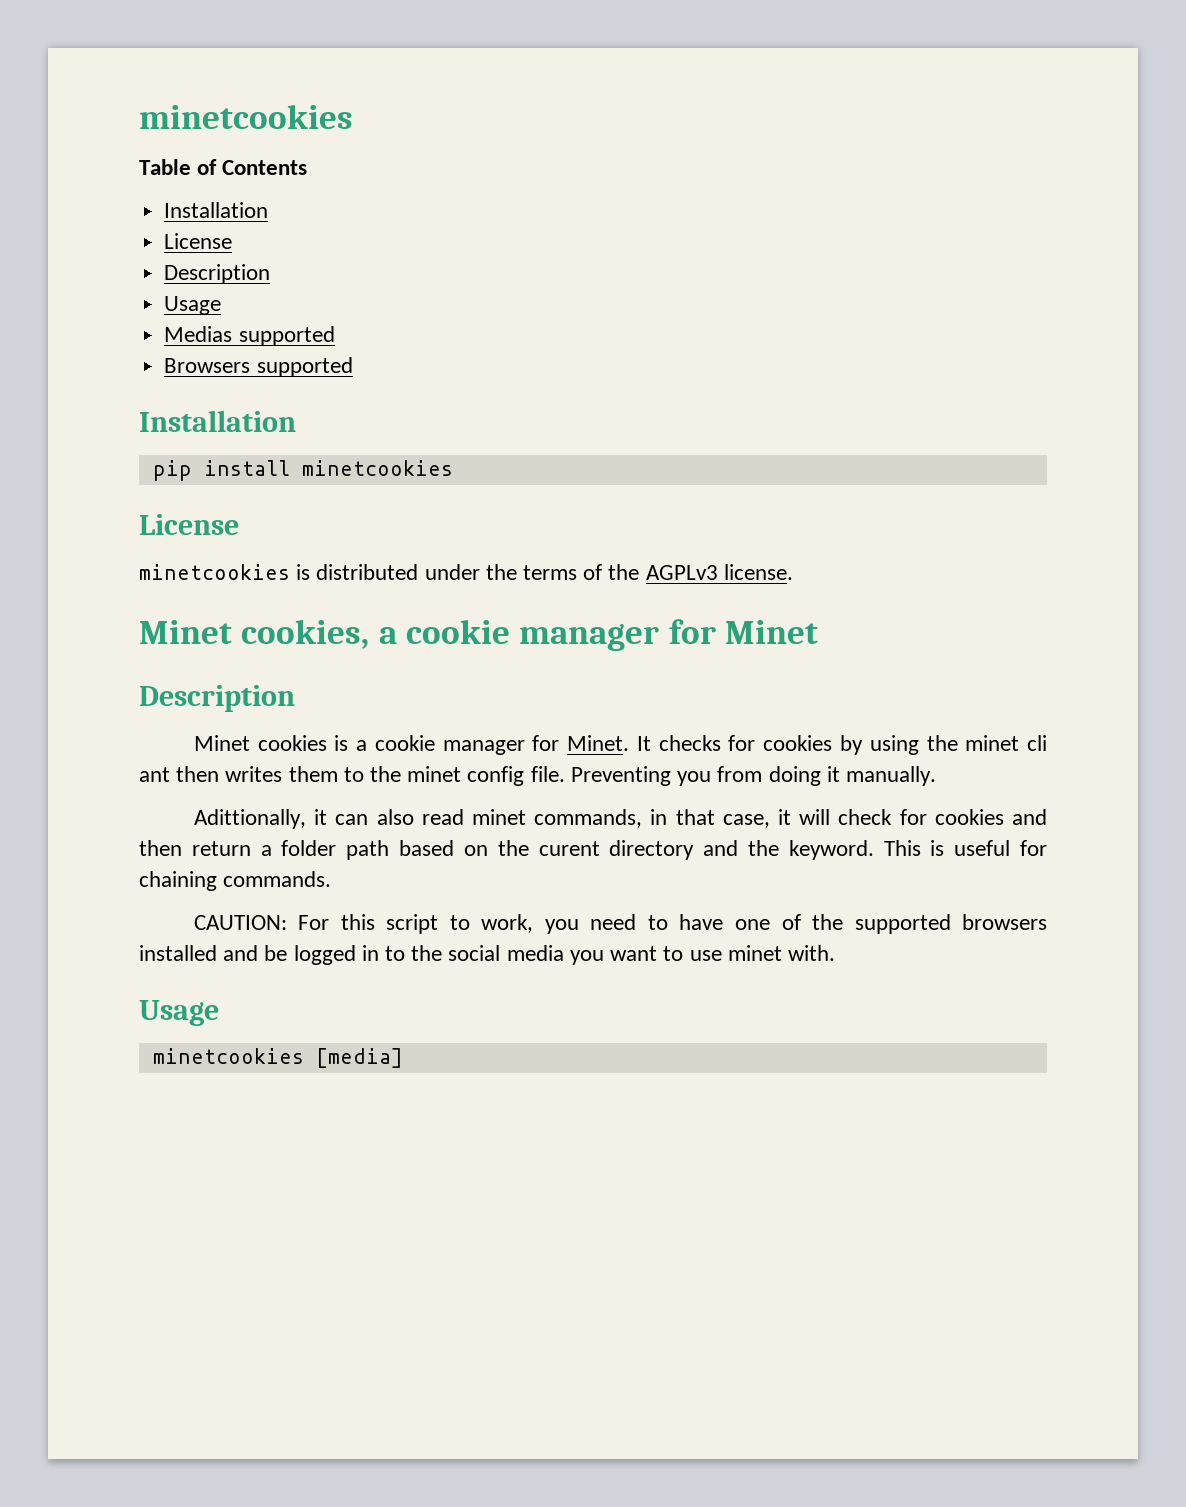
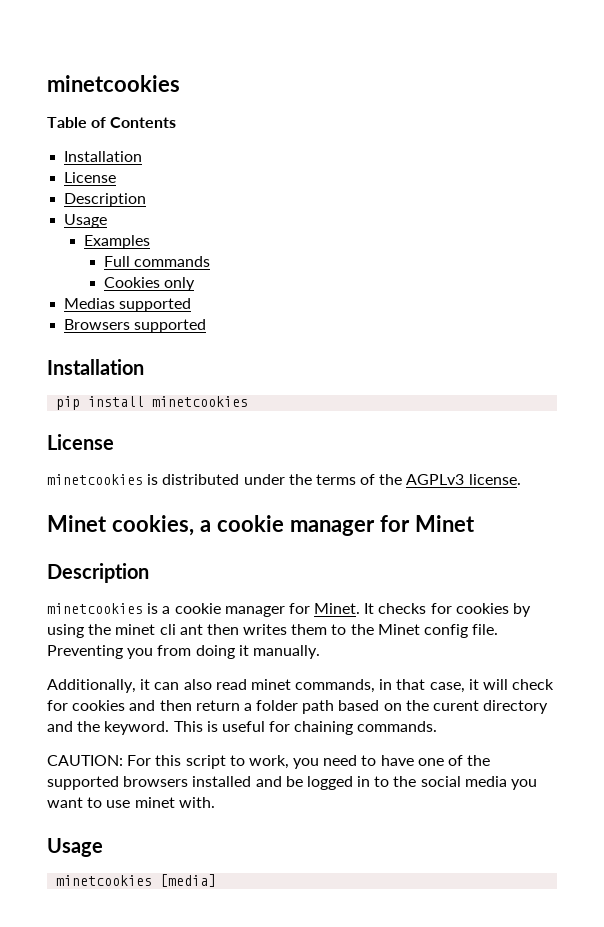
(222, 305) none -> [83,235,150,249] [103,256,210,267] [103,277,195,291] // Examples // Full commands // Cookies only
[193,735,327,751] Minet cookies -> [47,603,143,614] minetcookies
[407,766,462,782] minet -> [377,624,420,635] Minet
[193,809,306,829] Adittionally, -> [47,679,136,693] Additionally,

